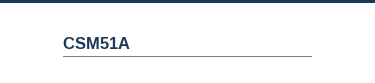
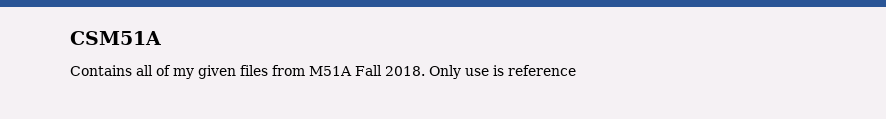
(130, 43) none -> [70,65,576,79] // Contains all of my given files from M51A Fall 2018. Only use is reference

